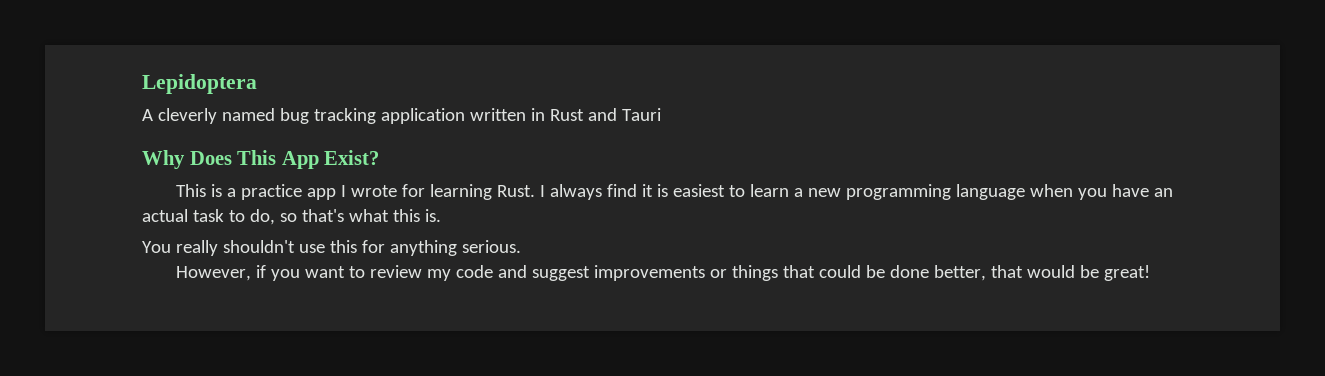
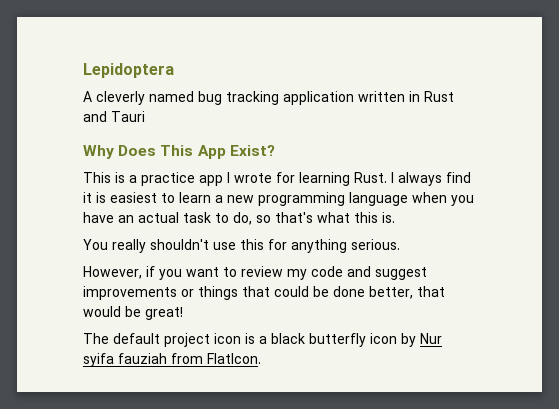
(1151, 273) none -> [83,333,442,347] [83,353,261,367] // The default project icon is a black butterfly icon by Nur syifa fauziah from FlatIcon.

